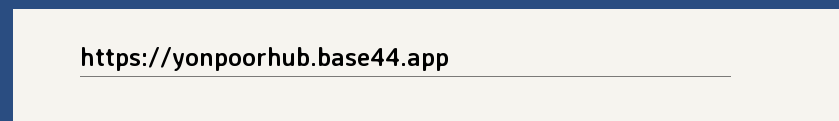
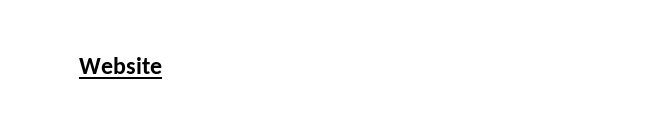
[80,47,449,71] https://yonpoorhub.base44.app -> [79,57,162,74] Website

